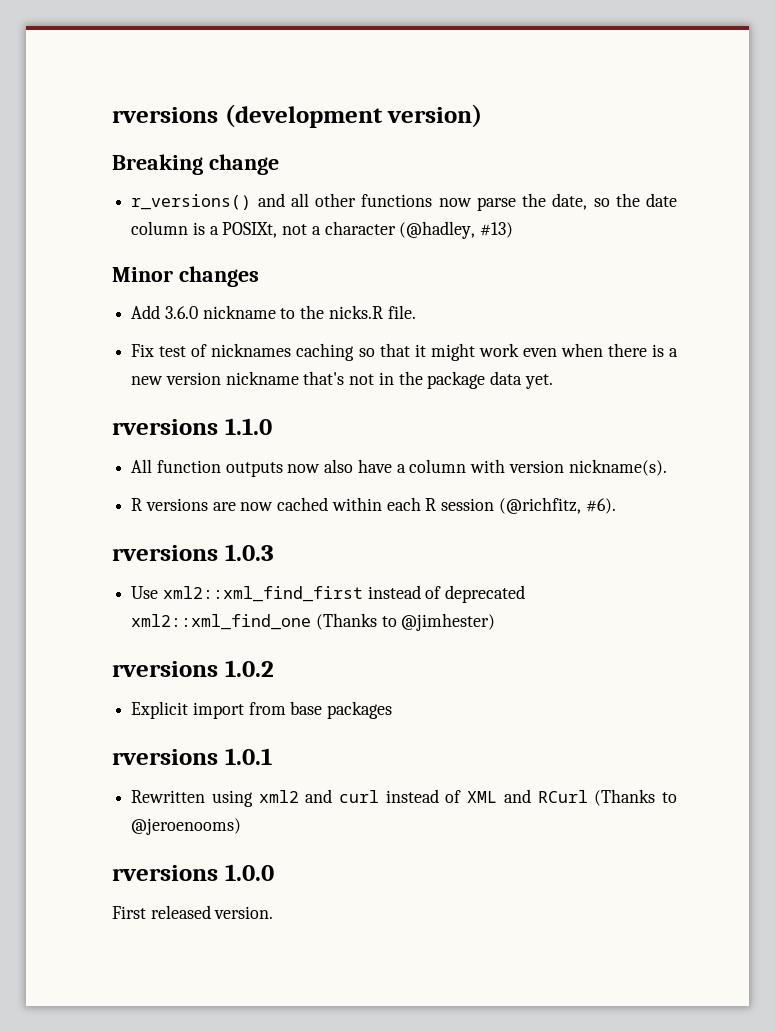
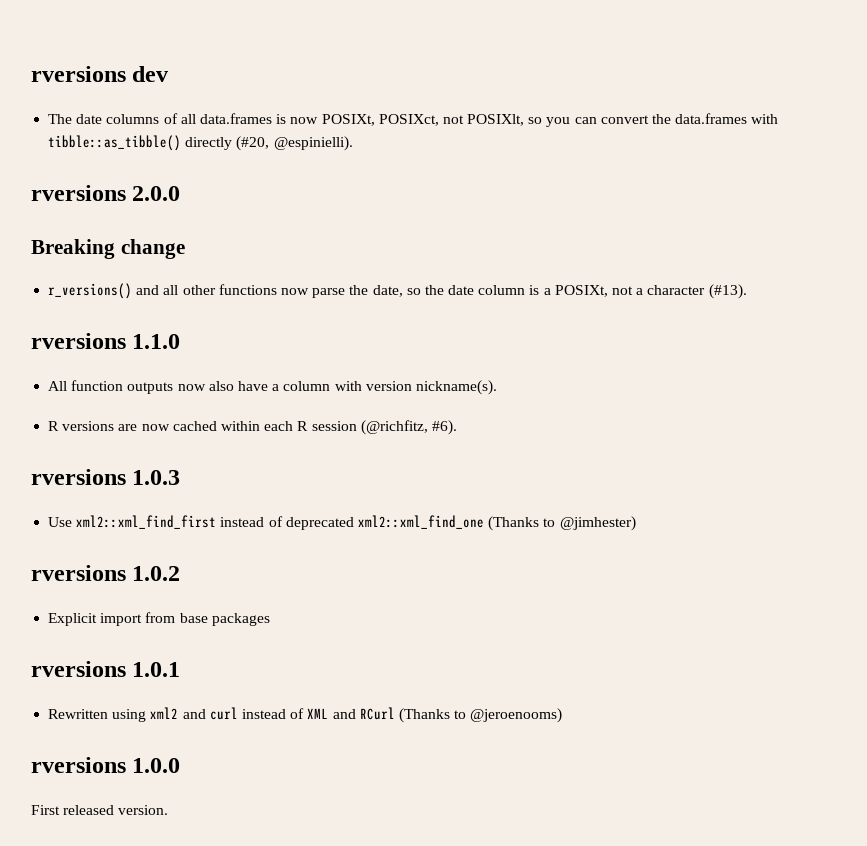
[112,104,483,128] rversions (development version) -> [31,66,169,82] [48,113,779,127] [48,135,353,151] [31,185,181,201] rversions dev // The date columns of all data.frames is now POSIXt, POSIXct, not POSIXlt, so you can convert the data.frames with tibble::as_tibble() directly (#20, @espinielli). // rversions 2.0.0
[399,221,514,239] [112,266,259,287] [131,305,416,319] [131,343,679,361] [131,371,553,389] (@hadley, #13) // Minor changes // Add 3.6.0 nickname to the nicks.R file. // Fix test of nicknames caching so that it might work even when there is a new version nickname that's not in the package data yet. -> [708,284,747,299] (#13).

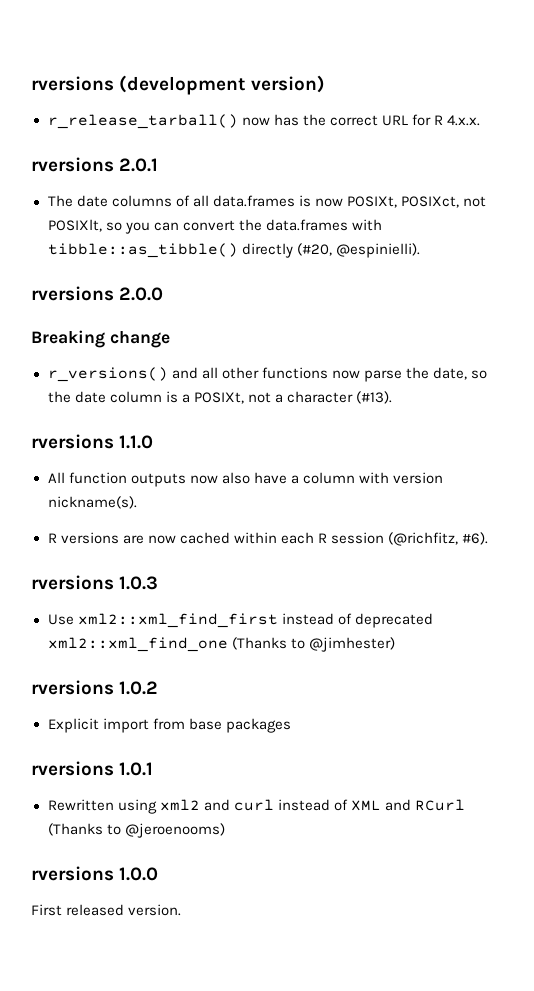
[31,66,169,82] rversions dev -> [31,75,326,95] [47,114,480,129] [31,157,159,172] rversions (development version) // r_release_tarball() now has the correct URL for R 4.x.x. // rversions 2.0.1

